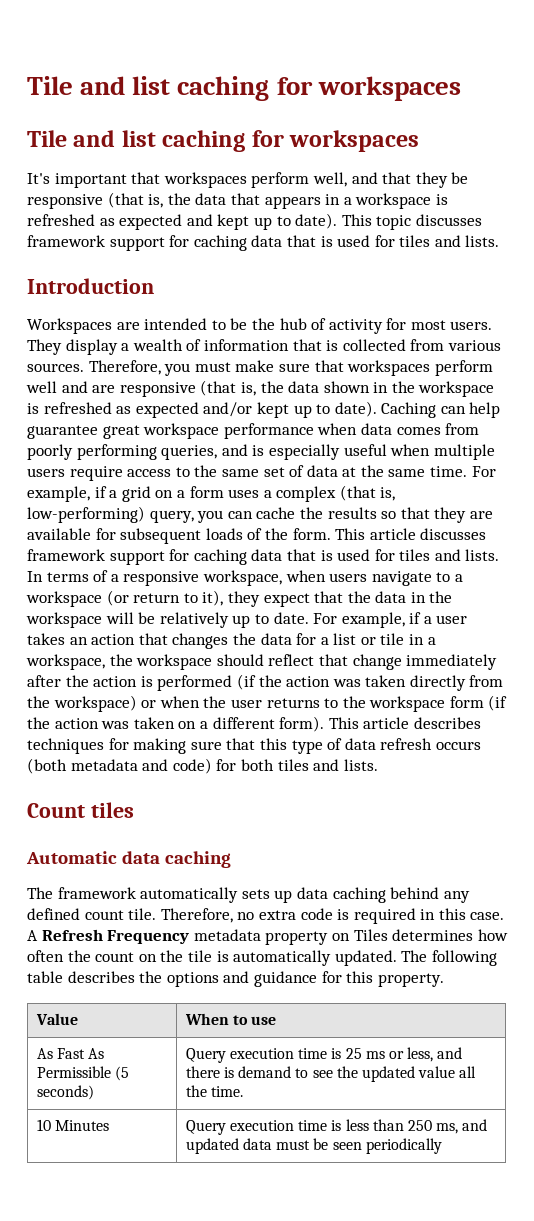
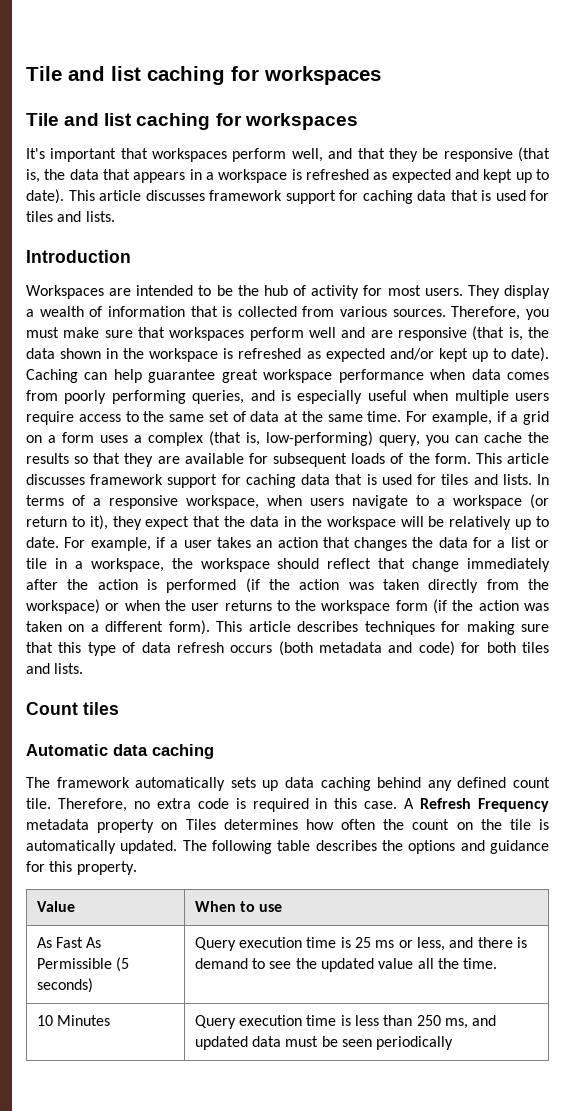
[376,215,412,230] topic -> [99,190,141,201] article

